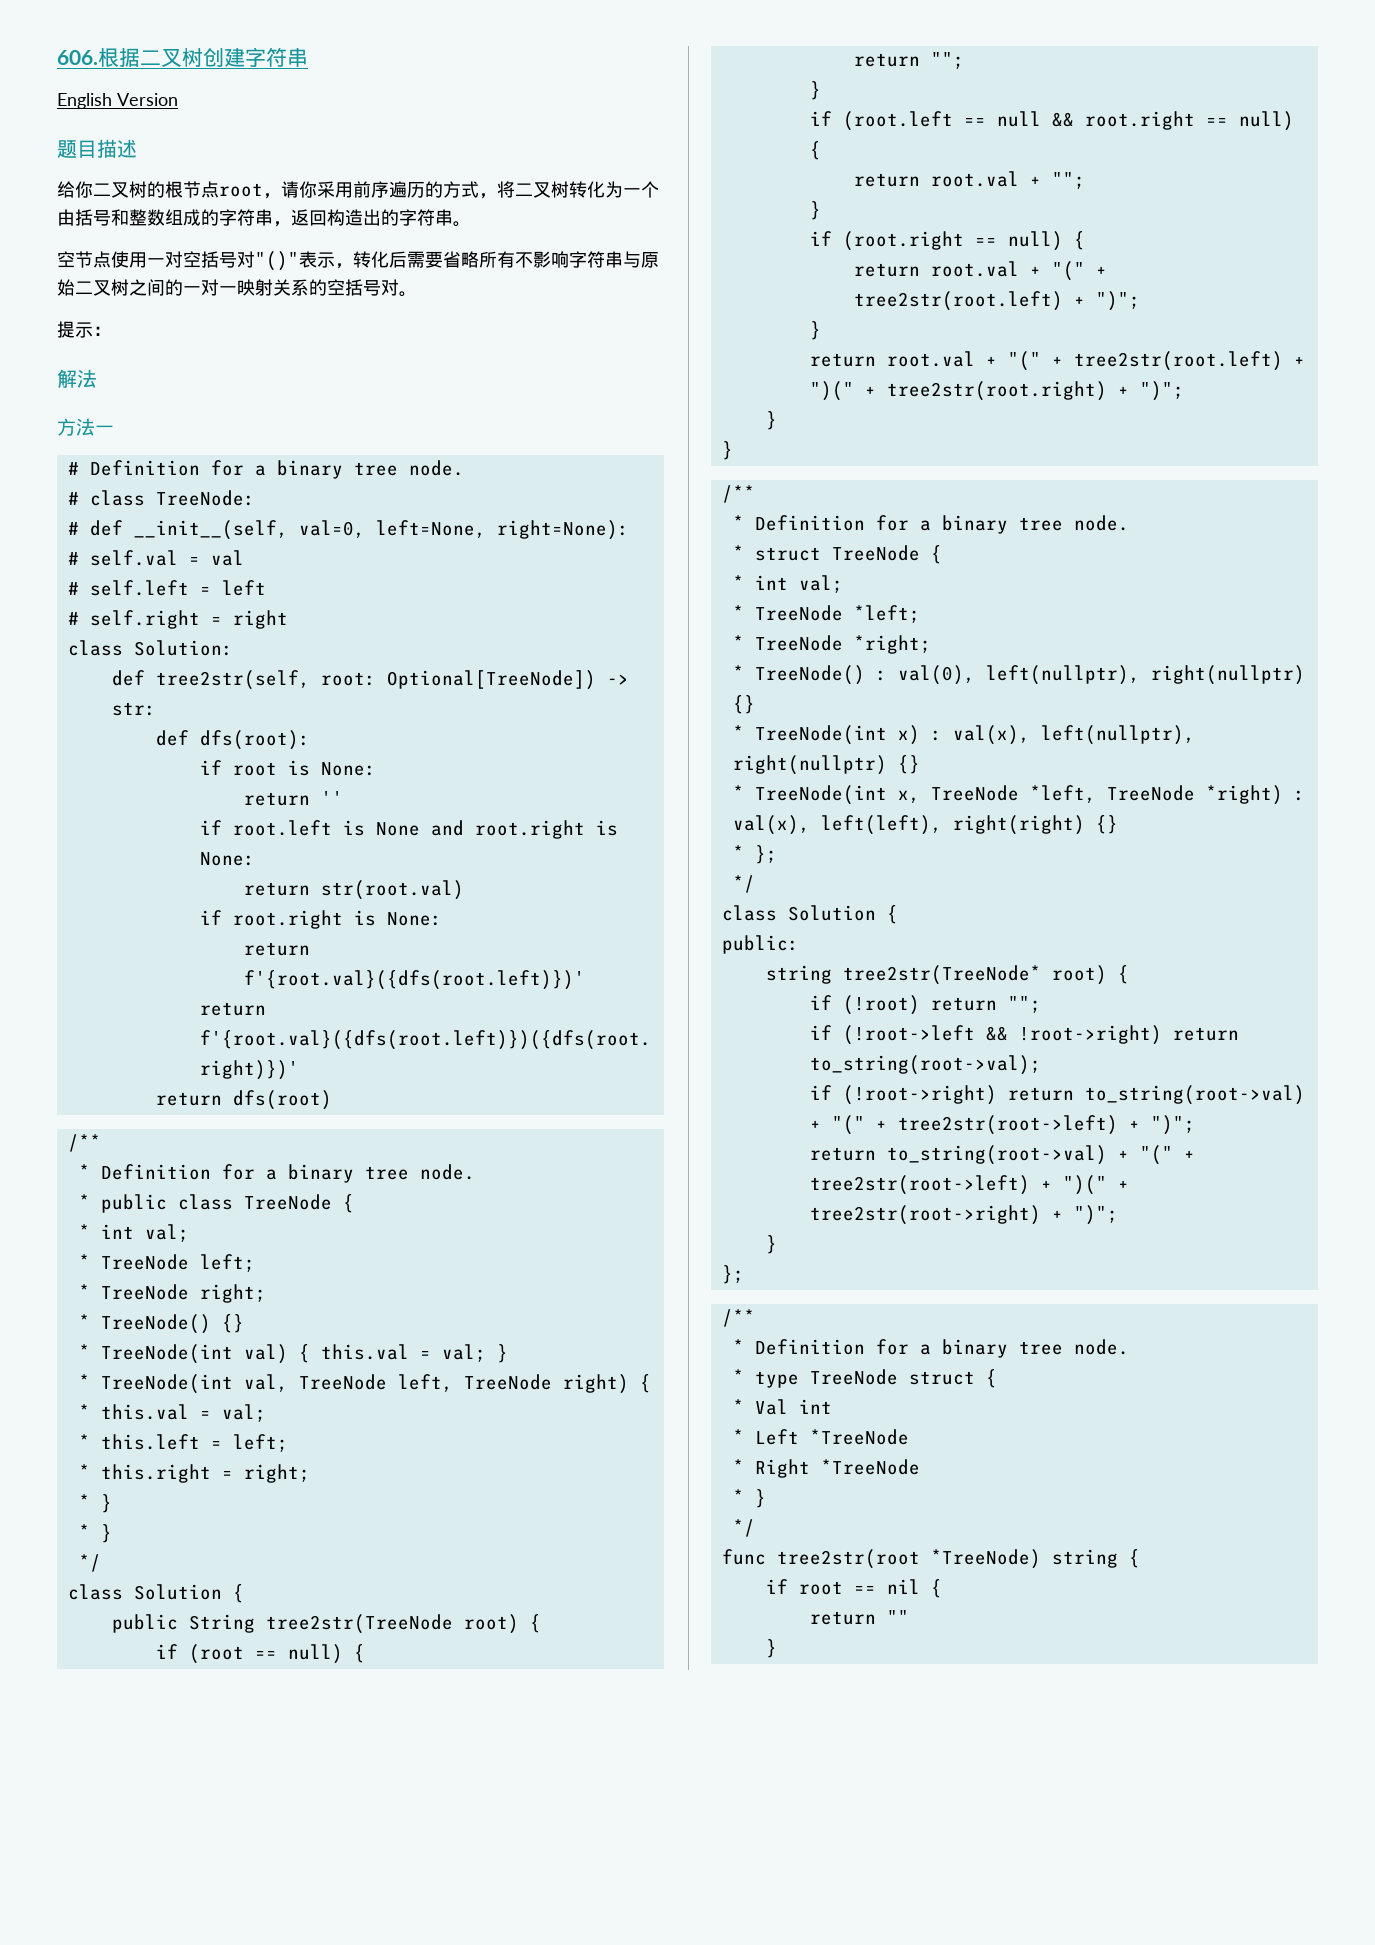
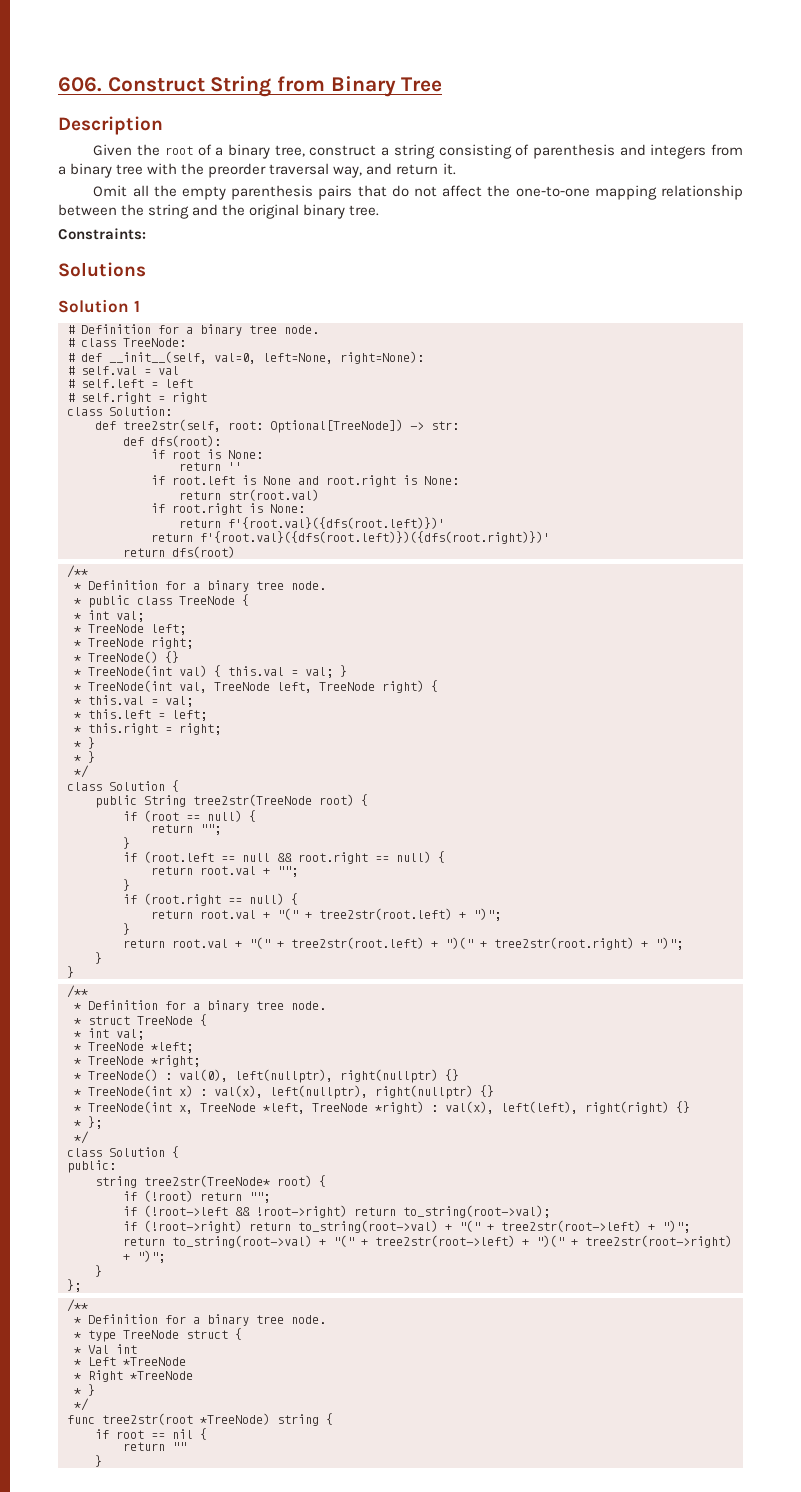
[98,47,308,67] [57,93,178,109] [57,139,137,158] [57,181,659,199] [57,209,471,227] [57,251,659,271] [57,279,417,297] [57,321,111,338] [57,369,97,388] [57,418,114,436] 根据二叉树创建字符串 // English Version // 题目描述 // 给你二叉树的根节点root，请你采用前序遍历的方式，将二叉树转化为一个由括号和整数组成的字符串，返回构造出的字符串。 // 空节点使用一对空括号对"()"表示，转化后需要省略所有不影响字符串与原始二叉树之间的一对一映射关系的空括号对。 // 提示： // 解法 // 方法一 -> [107,76,443,97] [58,116,163,135] [93,144,743,159] [58,163,456,178] [93,185,743,200] [58,204,380,219] [58,228,146,240] [58,262,146,277] [58,299,140,313] Construct String from Binary Tree // Description // Given the root of a binary tree, construct a string consisting of parenthesis and integers from a binary tree with the preorder traversal way, and return it. // Omit all the empty parenthesis pairs that do not affect the one-to-one mapping relationship between the string and the original binary tree. // Constraints: // Solutions // Solution 1

